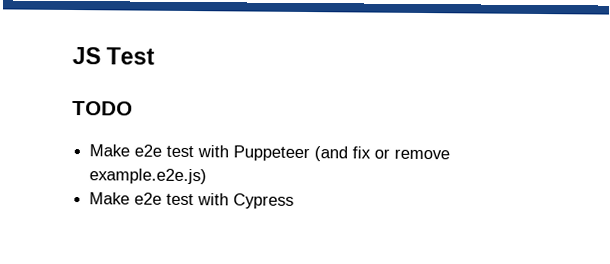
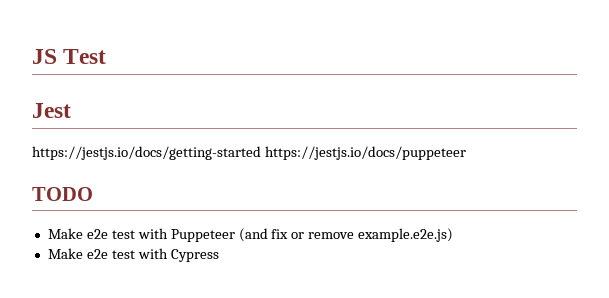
(156, 56) none -> [32,103,71,118] [32,146,466,160] // Jest // https://jestjs.io/docs/getting-started https://jestjs.io/docs/puppeteer

